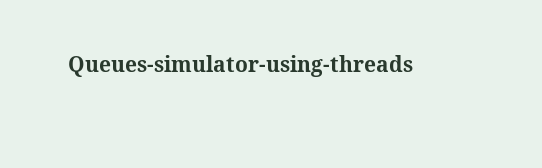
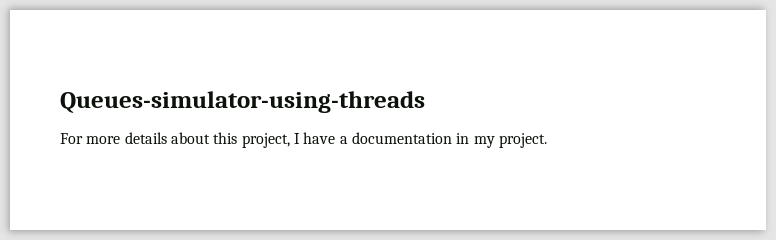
(413, 66) none -> [60,132,547,148] // For more details about this project, I have a documentation in my project.

